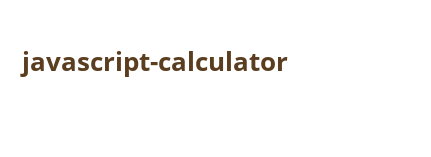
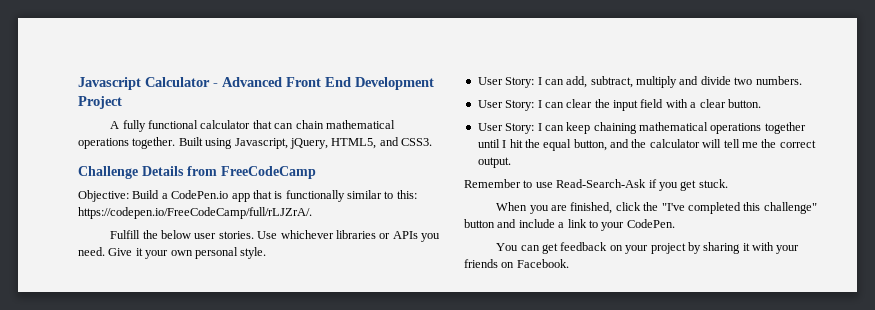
[20,51,288,77] javascript-calculator -> [78,77,434,90] [78,96,122,109] [110,120,395,132] [78,137,432,149] [78,166,316,179] [78,190,417,202] [78,207,312,219] [110,230,441,242] [78,247,267,259] [477,76,802,88] [477,99,761,111] [477,122,806,134] [477,139,816,151] [477,157,511,168] [464,179,728,191] [496,202,817,214] [464,219,675,231] [496,242,800,254] [464,259,569,268] Javascript Calculator - Advanced Front End Development Project // A fully functional calculator that can chain mathematical operations together. Built using Javascript, jQuery, HTML5, and CSS3. // Challenge Details from FreeCodeCamp // Objective: Build a CodePen.io app that is functionally similar to this: https://codepen.io/FreeCodeCamp/full/rLJZrA/. // Fulfill the below user stories. Use whichever libraries or APIs you need. Give it your own personal style. // User Story: I can add, subtract, multiply and divide two numbers. // User Story: I can clear the input field with a clear button. // User Story: I can keep chaining mathematical operations together until I hit the equal button, and the calculator will tell me the correct output. // Remember to use Read-Search-Ask if you get stuck. // When you are finished, click the "I've completed this challenge" button and include a link to your CodePen. // You can get feedback on your project by sharing it with your friends on Facebook.

